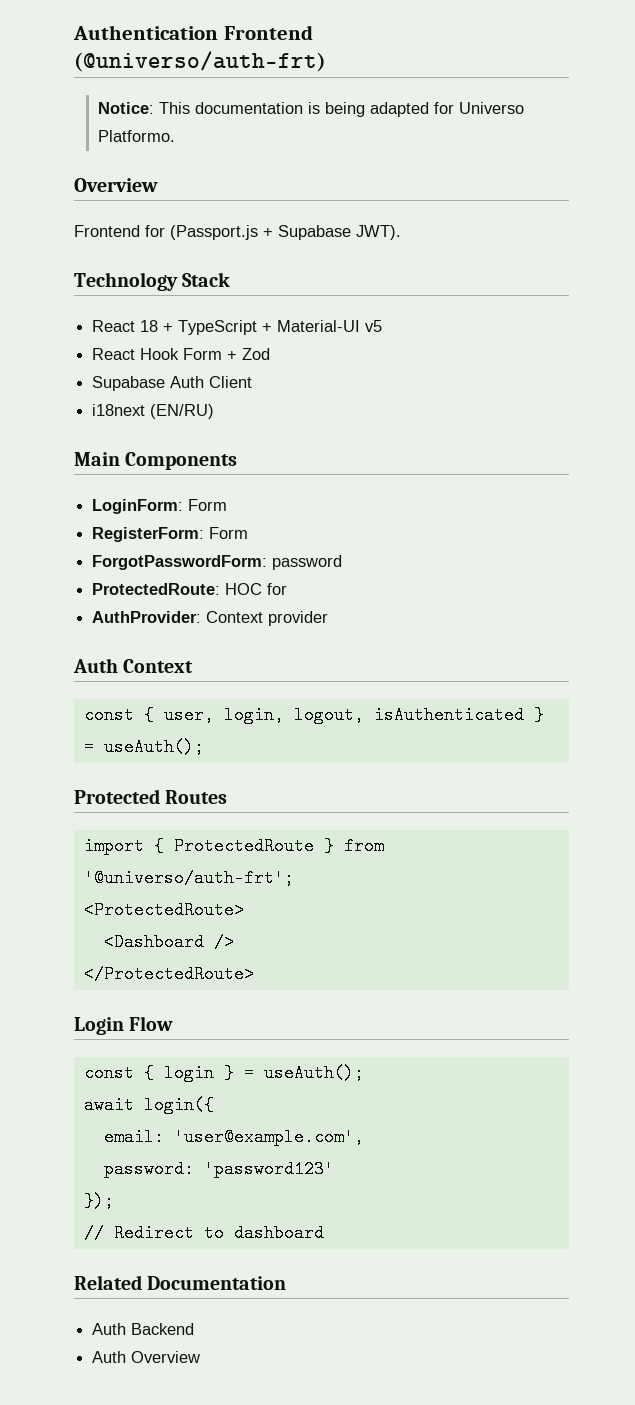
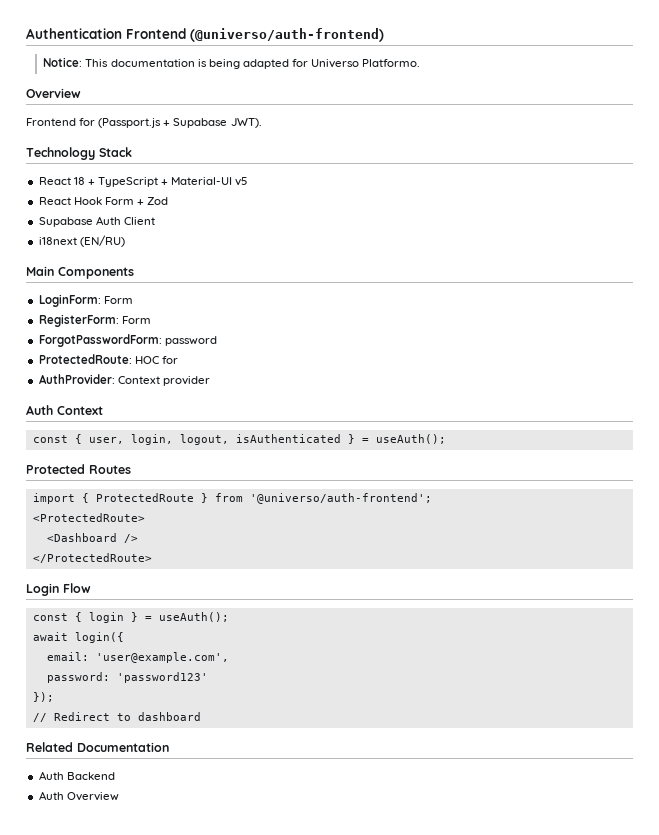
[74,51,326,72] (@universo/auth-frt) -> [190,28,384,42] (@universo/auth-frontend)
[83,869,294,887] '@universo/auth-frt'; -> [249,493,432,504] '@universo/auth-frontend';

